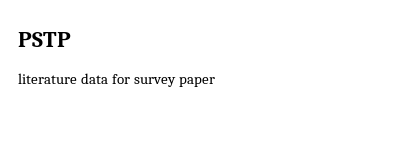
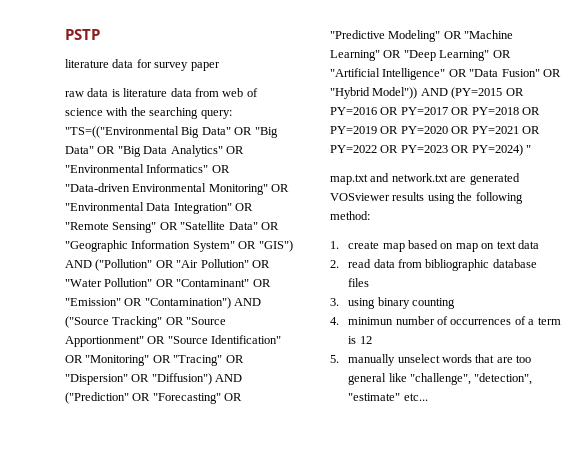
(215, 82) none -> [65,88,258,97] [65,107,232,119] [65,126,278,138] [65,145,244,157] [65,164,230,173] [65,183,290,195] [65,202,254,214] [65,221,279,233] [65,240,293,252] [65,259,270,271] [65,278,271,287] [65,297,262,309] [65,316,227,328] [65,335,282,347] [65,355,244,366] [65,373,243,385] [65,392,243,404] [330,30,514,42] [330,50,511,61] [330,68,561,80] [330,87,524,99] [330,107,540,115] [330,126,540,134] [330,144,531,156] [330,173,520,185] [330,192,523,204] [330,211,370,220] [330,240,539,252] [330,259,537,271] [348,278,370,287] [330,297,456,309] [330,316,561,325] [348,336,372,344] [330,354,532,366] [348,373,533,385] [348,393,428,401] // raw data is literature data from web of science with the searching query: "TS=(("Environmental Big Data" OR "Big Data" OR "Big Data Analytics" OR "Environmental Informatics" OR "Data-driven Environmental Monitoring" OR "Environmental Data Integration" OR "Remote Sensing" OR "Satellite Data" OR "Geographic Information System" OR "GIS") AND ("Pollution" OR "Air Pollution" OR "Water Pollution" OR "Contaminant" OR "Emission" OR "Contamination") AND ("Source Tracking" OR "Source Apportionment" OR "Source Identification" OR "Monitoring" OR "Tracing" OR "Dispersion" OR "Diffusion") AND ("Prediction" OR "Forecasting" OR "Predictive Modeling" OR "Machine Learning" OR "Deep Learning" OR "Artificial Intelligence" OR "Data Fusion" OR "Hybrid Model")) AND (PY=2015 OR PY=2016 OR PY=2017 OR PY=2018 OR PY=2019 OR PY=2020 OR PY=2021 OR PY=2022 OR PY=2023 OR PY=2024) " // map.txt and network.txt are generated VOSviewer results using the following method: // 1. create map based on map on text data // 2. read data from bibliographic database files // 3. using binary counting // 4. minimun number of occurrences of a term is 12 // 5. manually unselect words that are too general like "challenge", "detection", "estimate" etc...

